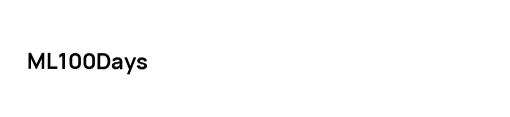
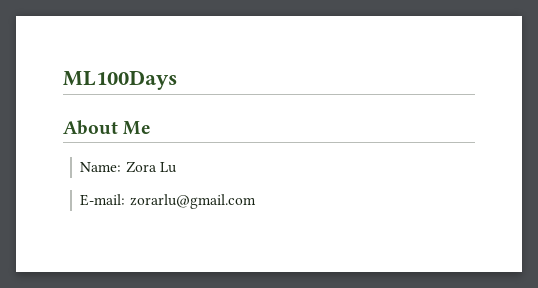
(149, 63) none -> [63,120,152,135] [80,161,177,173] [80,194,256,209] // About Me // Name: Zora Lu // E-mail: zorarlu@gmail.com

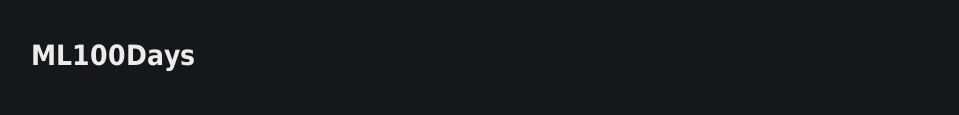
[63,120,152,135] [80,161,177,173] [80,194,256,209] // About Me // Name: Zora Lu // E-mail: zorarlu@gmail.com -> (195, 58) none

